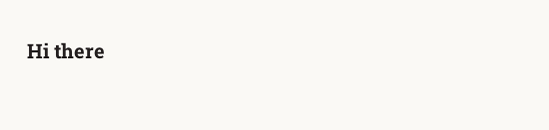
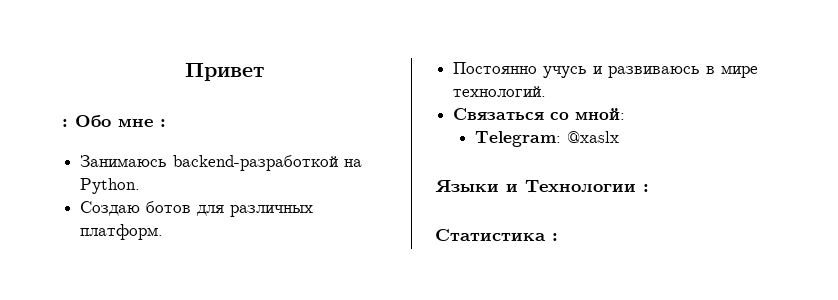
[26,42,106,60] Hi there -> [185,63,264,81] [62,115,166,127] [80,155,363,171] [80,178,141,194] [80,201,314,217] [80,224,164,240] [453,62,759,78] [453,86,547,97] [453,108,626,120] [475,131,620,147] [435,180,649,193] [435,229,558,241] Привет // : Обо мне : // Занимаюсь backend-разработкой на Python. // Создаю ботов для различных платформ. // Постоянно учусь и развиваюсь в мире технологий. // Связаться со мной: // Telegram: @xaslx // Языки и Технологии : // Статистика :

